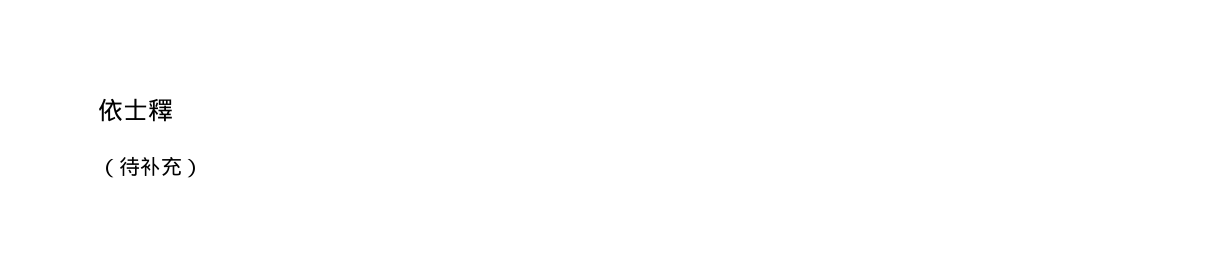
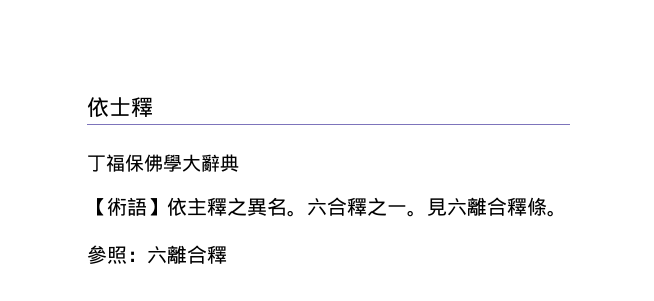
[98,156,203,178] （待补充） -> [87,154,239,172] [87,197,567,217] [87,245,227,264] 丁福保佛學大辭典 // 【術語】依主釋之異名。六合釋之一。見六離合釋條。 // 參照：六離合釋

